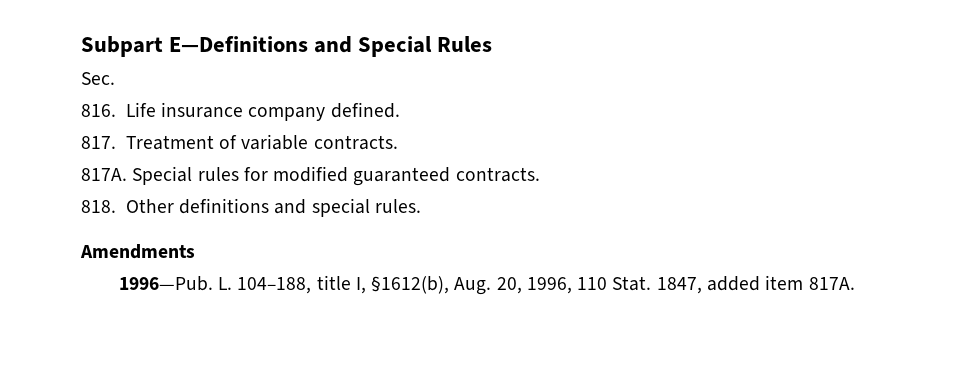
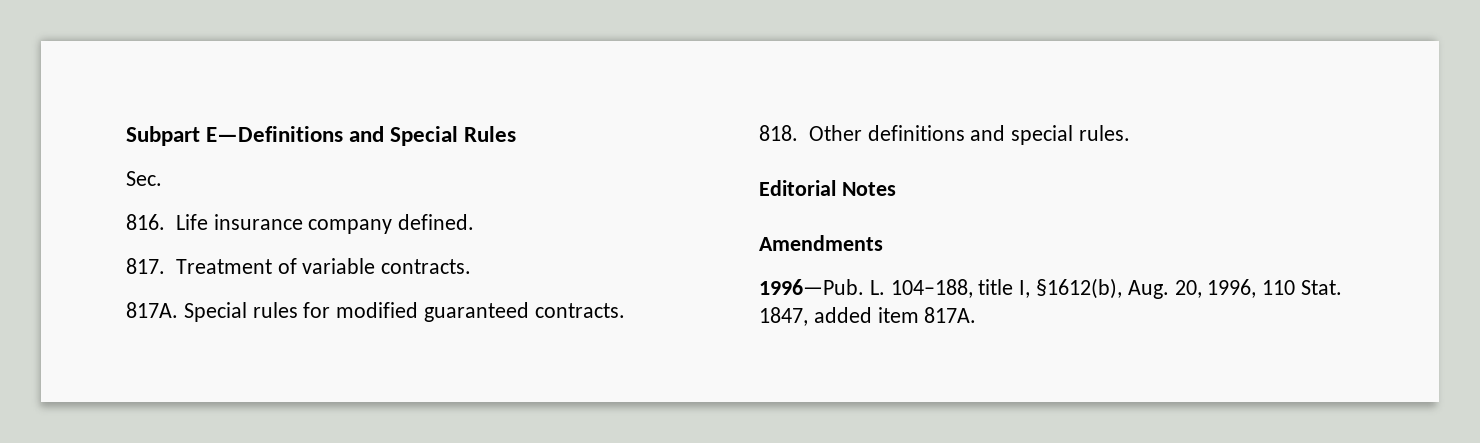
(421, 206) none -> [759,180,896,196] // Editorial Notes

